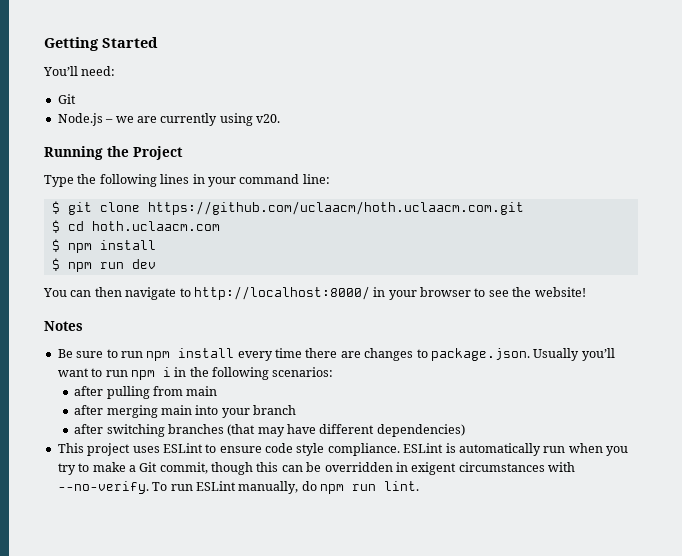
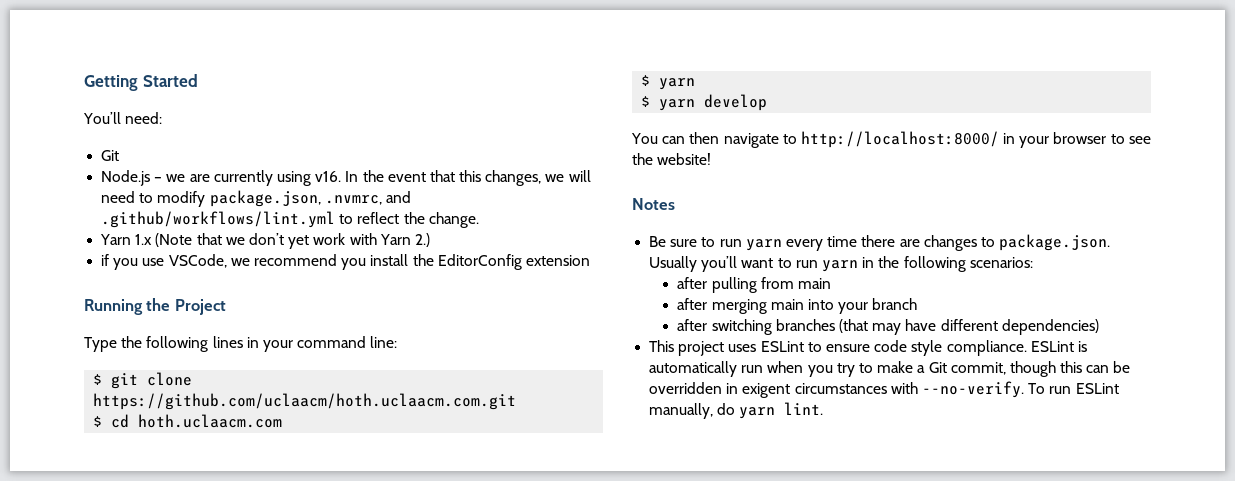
[256,114,280,123] v20. -> [315,170,591,186] [101,190,411,207] [101,211,479,228] [100,233,430,249] [101,254,590,270] v16. In the event that this changes, we will need to modify package.json, .nvmrc, and .github/workflows/lint.yml to reflect the change. // Yarn 1.x (Note that we don’t yet work with Yarn 2.) // if you use VSCode, we recommend you install the EditorConfig extension
[67,240,156,253] [51,258,156,272] npm install // $ npm run dev -> [659,78,696,90] [641,94,768,111] yarn // $ yarn develop
[146,348,235,361] npm install -> [745,239,782,251] yarn
[130,367,171,380] npm i -> [821,260,858,272] yarn
[320,484,376,494] npm run -> [739,407,776,419] yarn

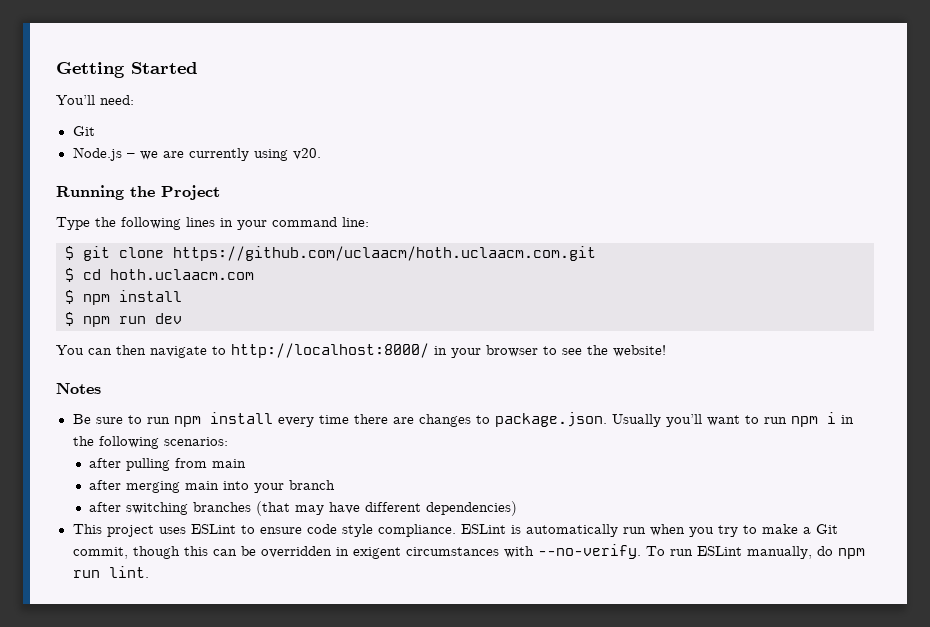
[315,170,591,186] [101,190,411,207] [101,211,479,228] [100,233,430,249] [101,254,590,270] v16. In the event that this changes, we will need to modify package.json, .nvmrc, and .github/workflows/lint.yml to reflect the change. // Yarn 1.x (Note that we don’t yet work with Yarn 2.) // if you use VSCode, we recommend you install the EditorConfig extension -> [292,148,321,160] v20.
[659,78,696,90] [641,94,768,111] yarn // $ yarn develop -> [83,290,182,305] [65,312,182,327] npm install // $ npm run dev
[745,239,782,251] yarn -> [173,412,273,427] npm install
[821,260,858,272] yarn -> [790,412,836,427] npm i
[739,407,776,419] yarn -> [837,548,865,559] [72,570,100,578] npm run

